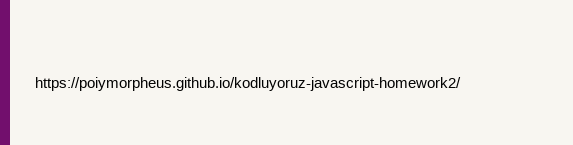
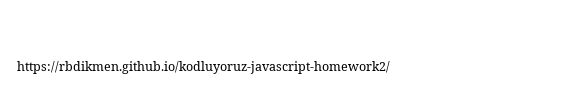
[35,77,461,91] https://poiymorpheus.github.io/kodluyoruz-javascript-homework2/ -> [17,61,390,74] https://rbdikmen.github.io/kodluyoruz-javascript-homework2/

